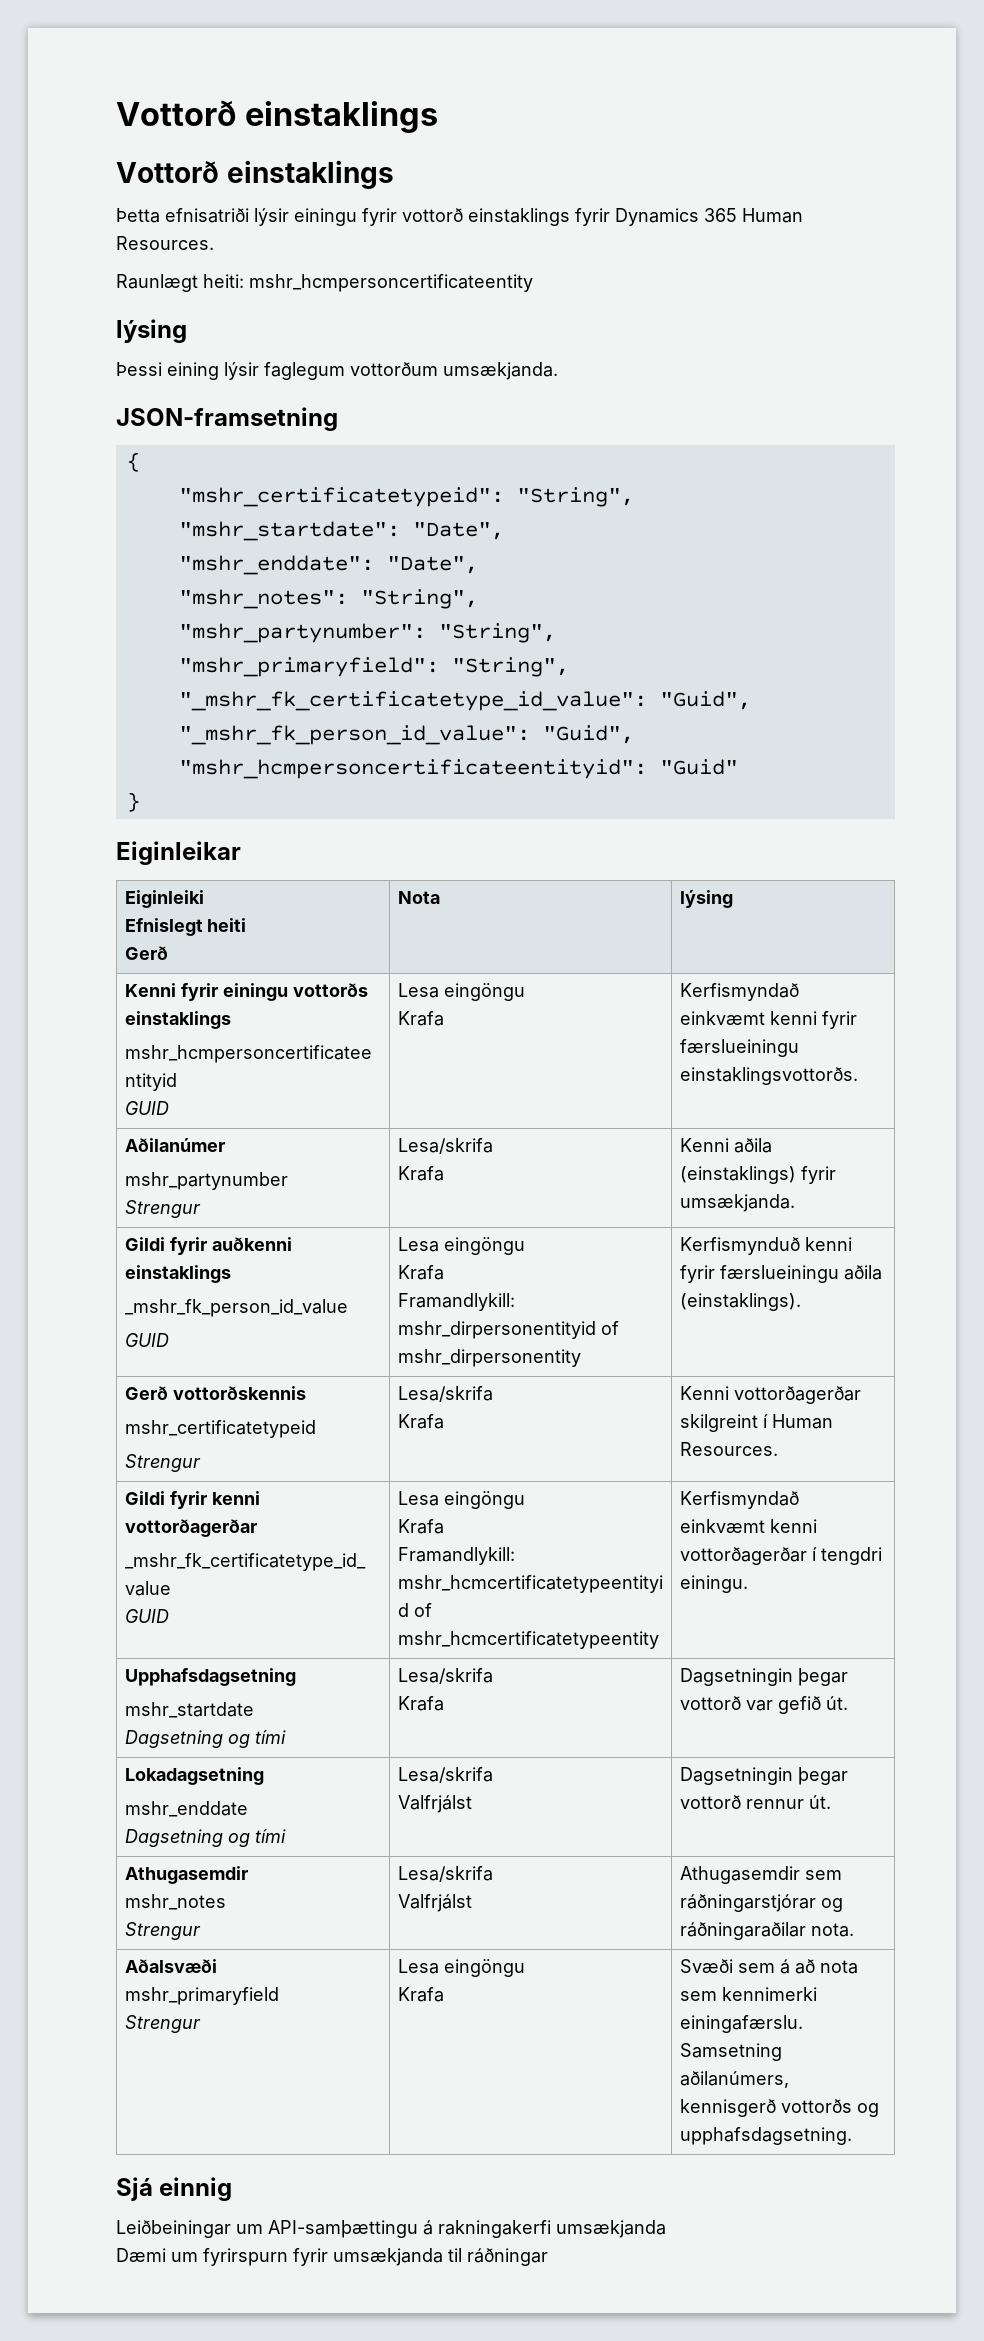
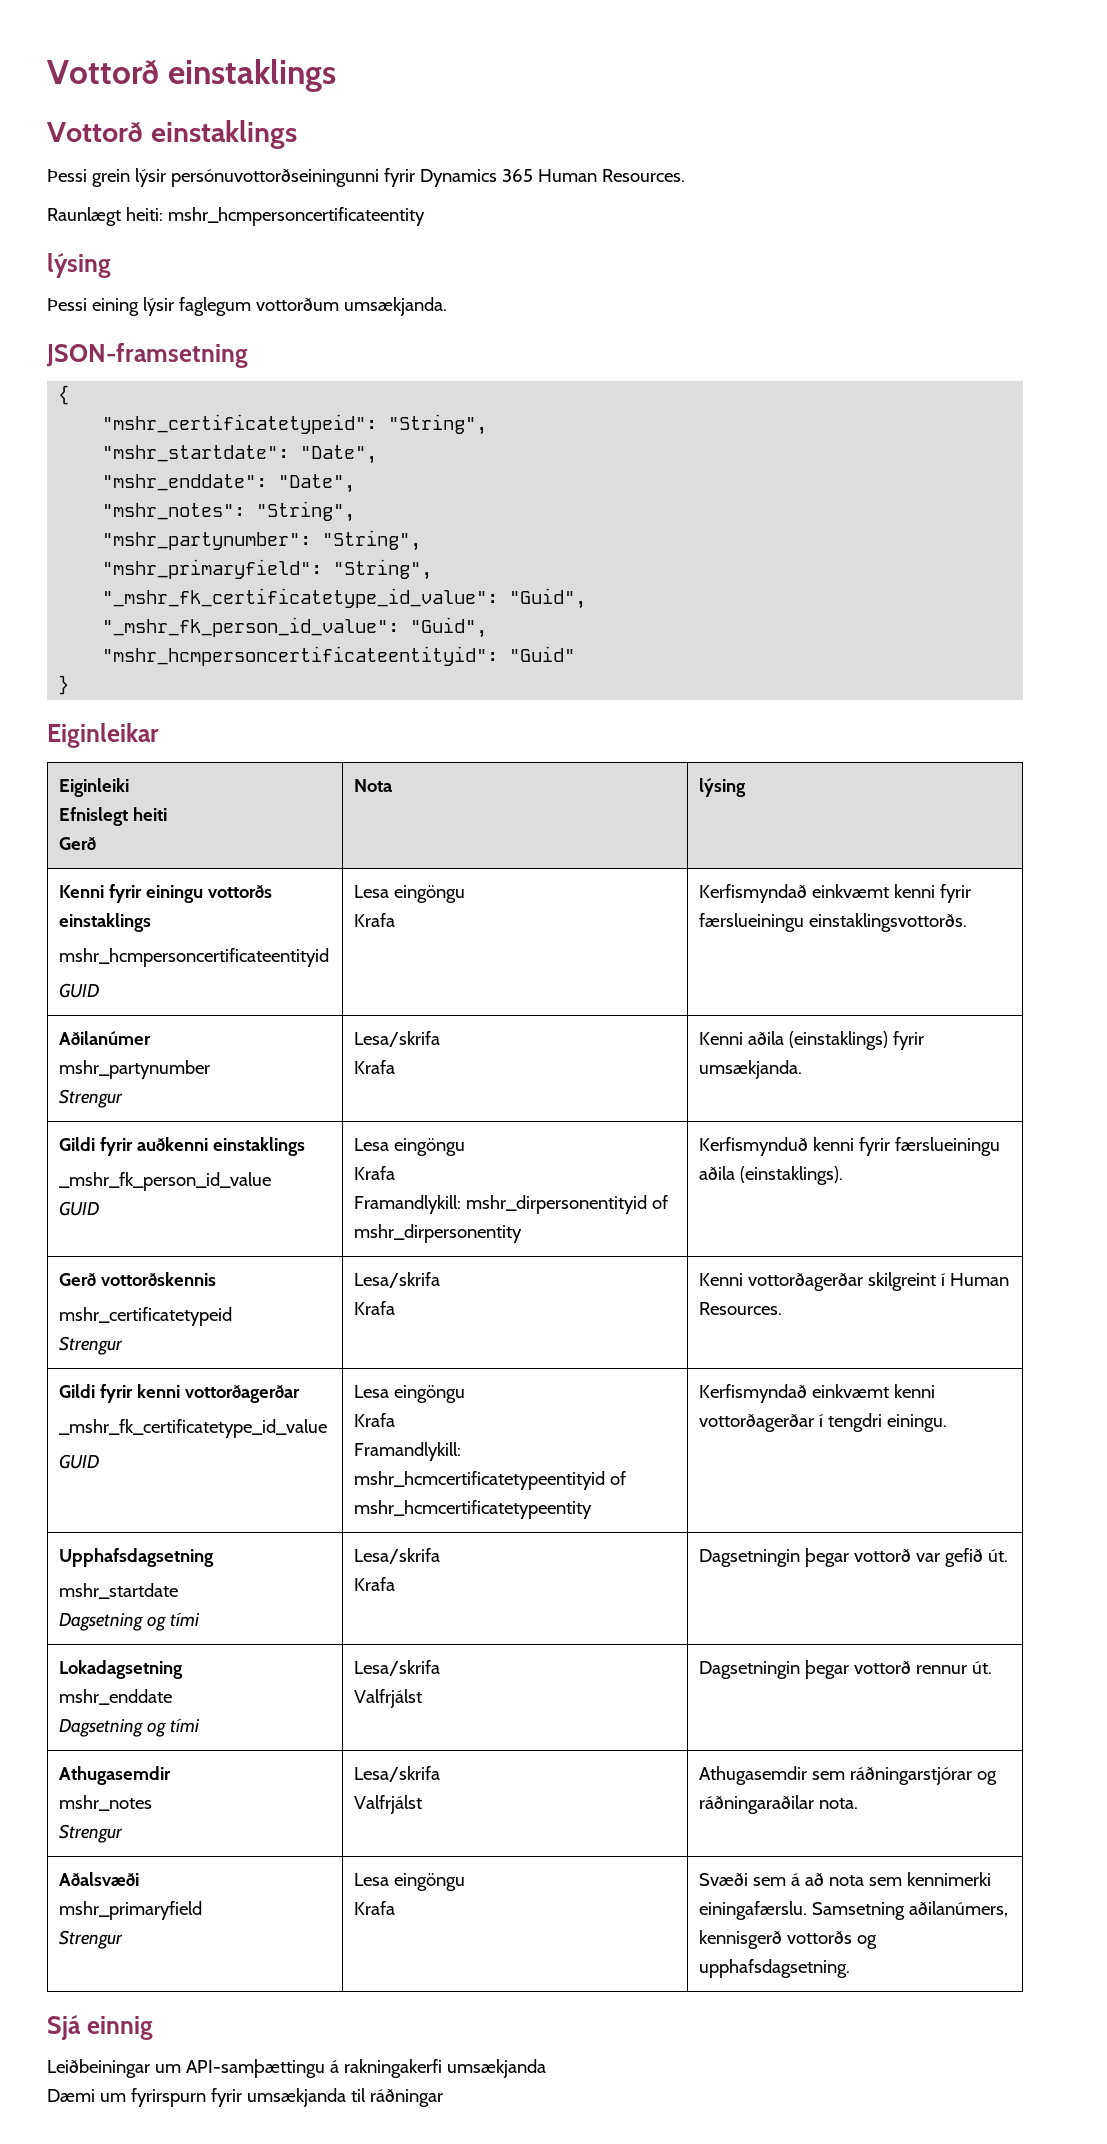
[116,208,570,226] Þetta efnisatriði lýsir einingu fyrir vottorð einstaklings -> [47,168,379,187] Þessi grein lýsir persónuvottorðseiningunni

